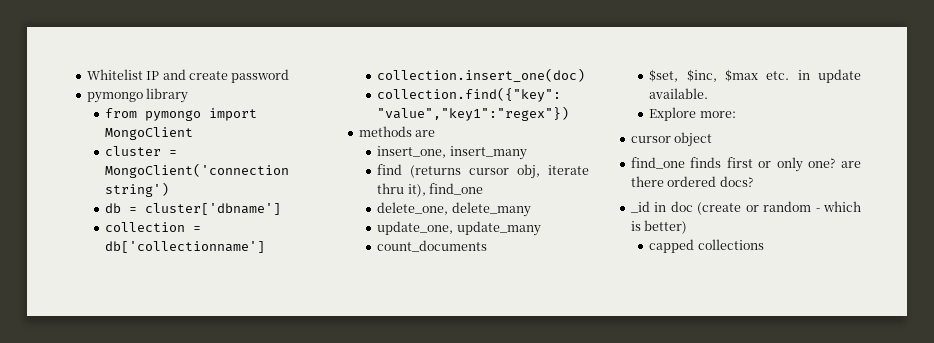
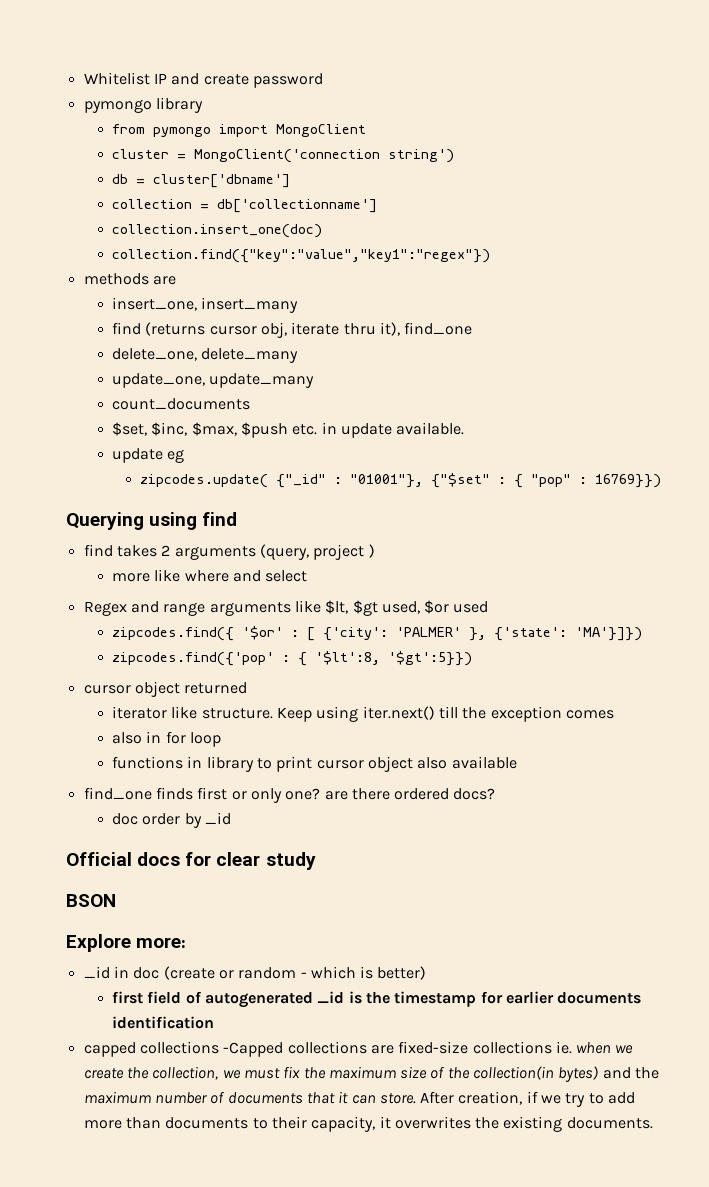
[725,69,759,82] $max -> [191,422,288,438] $max, $push
[649,107,736,121] [630,132,713,147] Explore more: // cursor object -> [111,448,185,463] [140,473,662,488] [66,512,238,530] [83,544,375,560] [111,569,308,582] [83,600,489,616] [111,626,642,641] [111,651,472,666] [83,681,248,697] [111,706,614,722] [111,731,221,747] [111,756,517,772] update eg // zipcodes.update( {"_id" : "01001"}, {"$set" : { "pop" : 16769}}) // Querying using find // find takes 2 arguments (query, project ) // more like where and select // Regex and range arguments like $lt, $gt used, $or used // zipcodes.find({ '$or' : [ {'city': 'PALMER' }, {'state': 'MA'}]}) // zipcodes.find({'pop' : { '$lt':8, '$gt':5}}) // cursor object returned // iterator like structure. Keep using iter.next() till the exception comes // also in for loop // functions in library to print cursor object also available
(753, 181) none -> [111,812,231,828] [66,852,316,870] [66,894,116,907] [66,934,187,952] // doc order by _id // Official docs for clear study // BSON // Explore more:
[649,239,764,253] capped collections -> [111,991,642,1008] [111,1016,214,1029] [83,1041,634,1057] [83,1066,660,1082] [83,1091,636,1107] [83,1116,653,1132] first field of autogenerated _id is the timestamp for earlier documents identification // capped collections -Capped collections are fixed-size collections ie. when we create the collection, we must fix the maximum size of the collection(in bytes) and the maximum number of documents that it can store. After creation, if we try to add more than documents to their capacity, it overwrites the existing documents.

